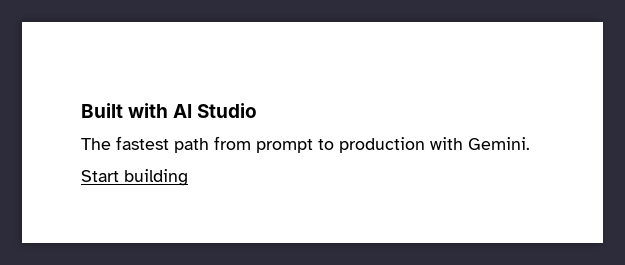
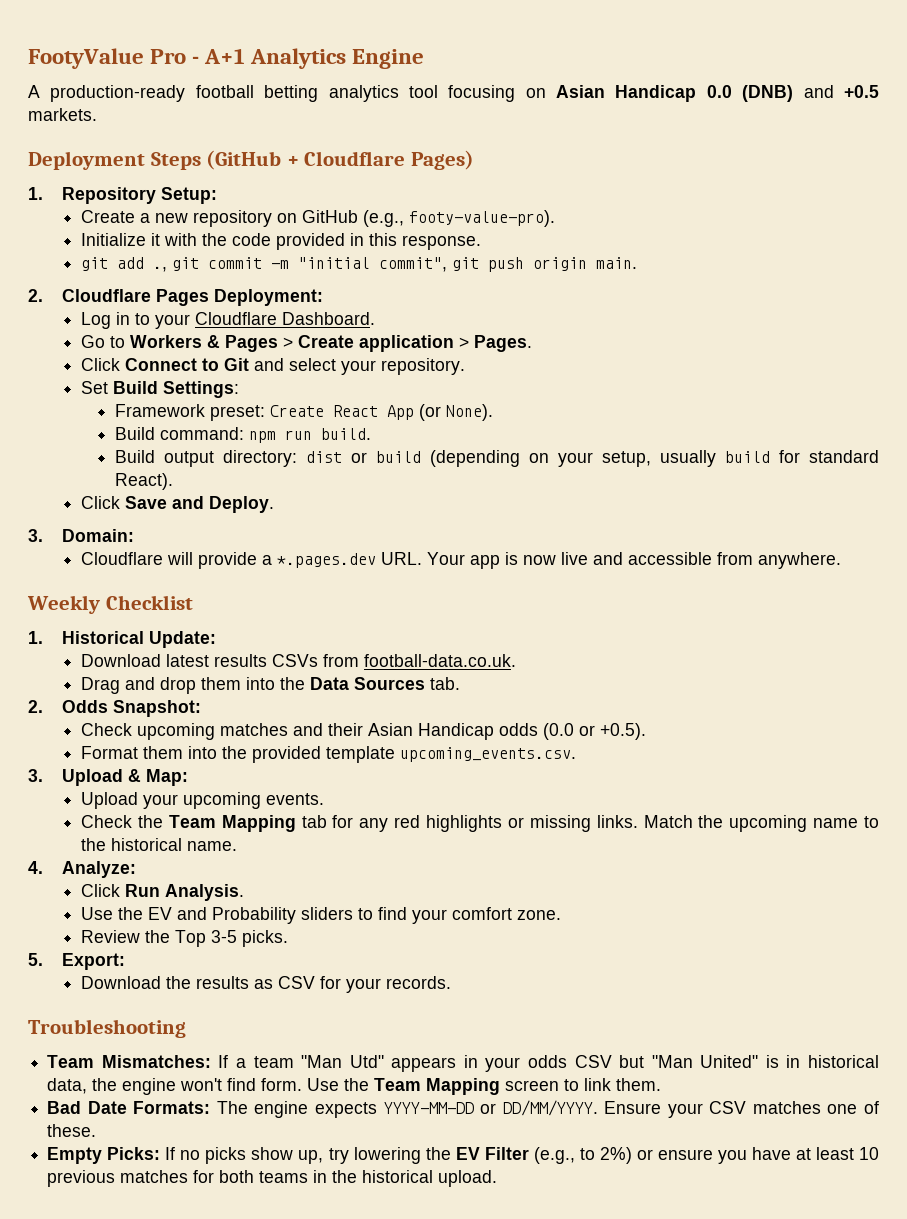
[81,103,258,118] [81,136,530,153] [81,169,188,186] Built with AI Studio // The fastest path from prompt to production with Gemini. // Start building -> [28,48,425,69] [28,85,879,102] [28,108,97,121] [28,150,474,170] [28,187,217,204] [81,210,556,227] [81,233,482,250] [81,257,638,272] [28,289,323,306] [81,312,376,329] [81,335,533,352] [81,358,466,375] [81,381,240,398] [114,404,493,421] [114,427,371,443] [114,450,880,467] [114,473,173,490] [81,496,275,513] [28,529,134,542] [81,552,842,569] [27,595,193,614] [28,631,216,648] [81,654,517,667] [81,677,461,694] [28,700,201,717] [81,723,647,740] [81,746,577,763] [28,769,188,786] [81,792,325,809] [81,815,880,832] [81,838,238,851] [28,861,136,878] [81,884,245,901] [81,907,562,924] [81,930,289,947] [28,953,125,970] [81,976,452,993] [28,1019,186,1038] [47,1055,880,1072] [47,1078,662,1095] [47,1100,880,1118] [47,1124,97,1137] [47,1147,880,1164] [47,1170,498,1187] FootyValue Pro - A+1 Analytics Engine // A production-ready football betting analytics tool focusing on Asian Handicap 0.0 (DNB) and +0.5 markets. // Deployment Steps (GitHub + Cloudflare Pages) // 1. Repository Setup: // Create a new repository on GitHub (e.g., footy-value-pro). // Initialize it with the code provided in this response. // git add ., git commit -m "initial commit", git push origin main. // 2. Cloudflare Pages Deployment: // Log in to your Cloudflare Dashboard. // Go to Workers & Pages > Create application > Pages. // Click Connect to Git and select your repository. // Set Build Settings: // Framework preset: Create React App (or None). // Build command: npm run build. // Build output directory: dist or build (depending on your setup, usually build for standard React). // Click Save and Deploy. // 3. Domain: // Cloudflare will provide a *.pages.dev URL. Your app is now live and accessible from anywhere. // Weekly Checklist // 1. Historical Update: // Download latest results CSVs from football-data.co.uk. // Drag and drop them into the Data Sources tab. // 2. Odds Snapshot: // Check upcoming matches and their Asian Handicap odds (0.0 or +0.5). // Format them into the provided template upcoming_events.csv. // 3. Upload & Map: // Upload your upcoming events. // Check the Team Mapping tab for any red highlights or missing links. Match the upcoming name to the historical name. // 4. Analyze: // Click Run Analysis. // Use the EV and Probability sliders to find your comfort zone. // Review the Top 3-5 picks. // 5. Export: // Download the results as CSV for your records. // Troubleshooting // Team Mismatches: If a team "Man Utd" appears in your odds CSV but "Man United" is in historical data, the engine won't find form. Use the Team Mapping screen to link them. // Bad Date Formats: The engine expects YYYY-MM-DD or DD/MM/YYYY. Ensure your CSV matches one of these. // Empty Picks: If no picks show up, try lowering the EV Filter (e.g., to 2%) or ensure you have at least 10 previous matches for both teams in the historical upload.

